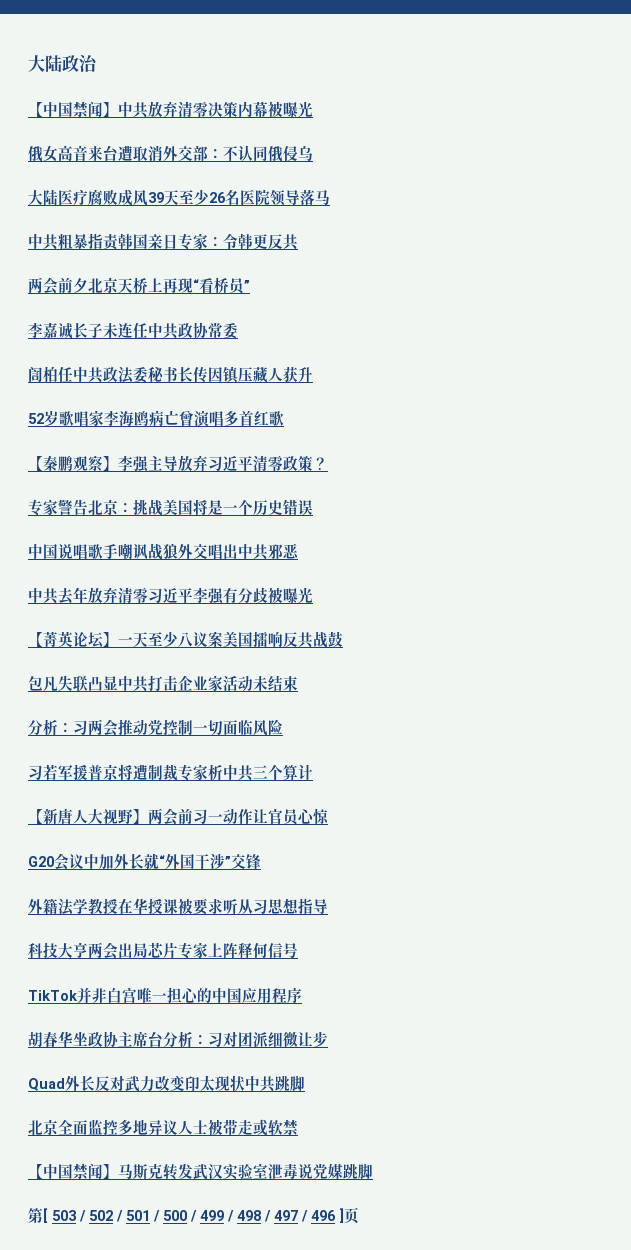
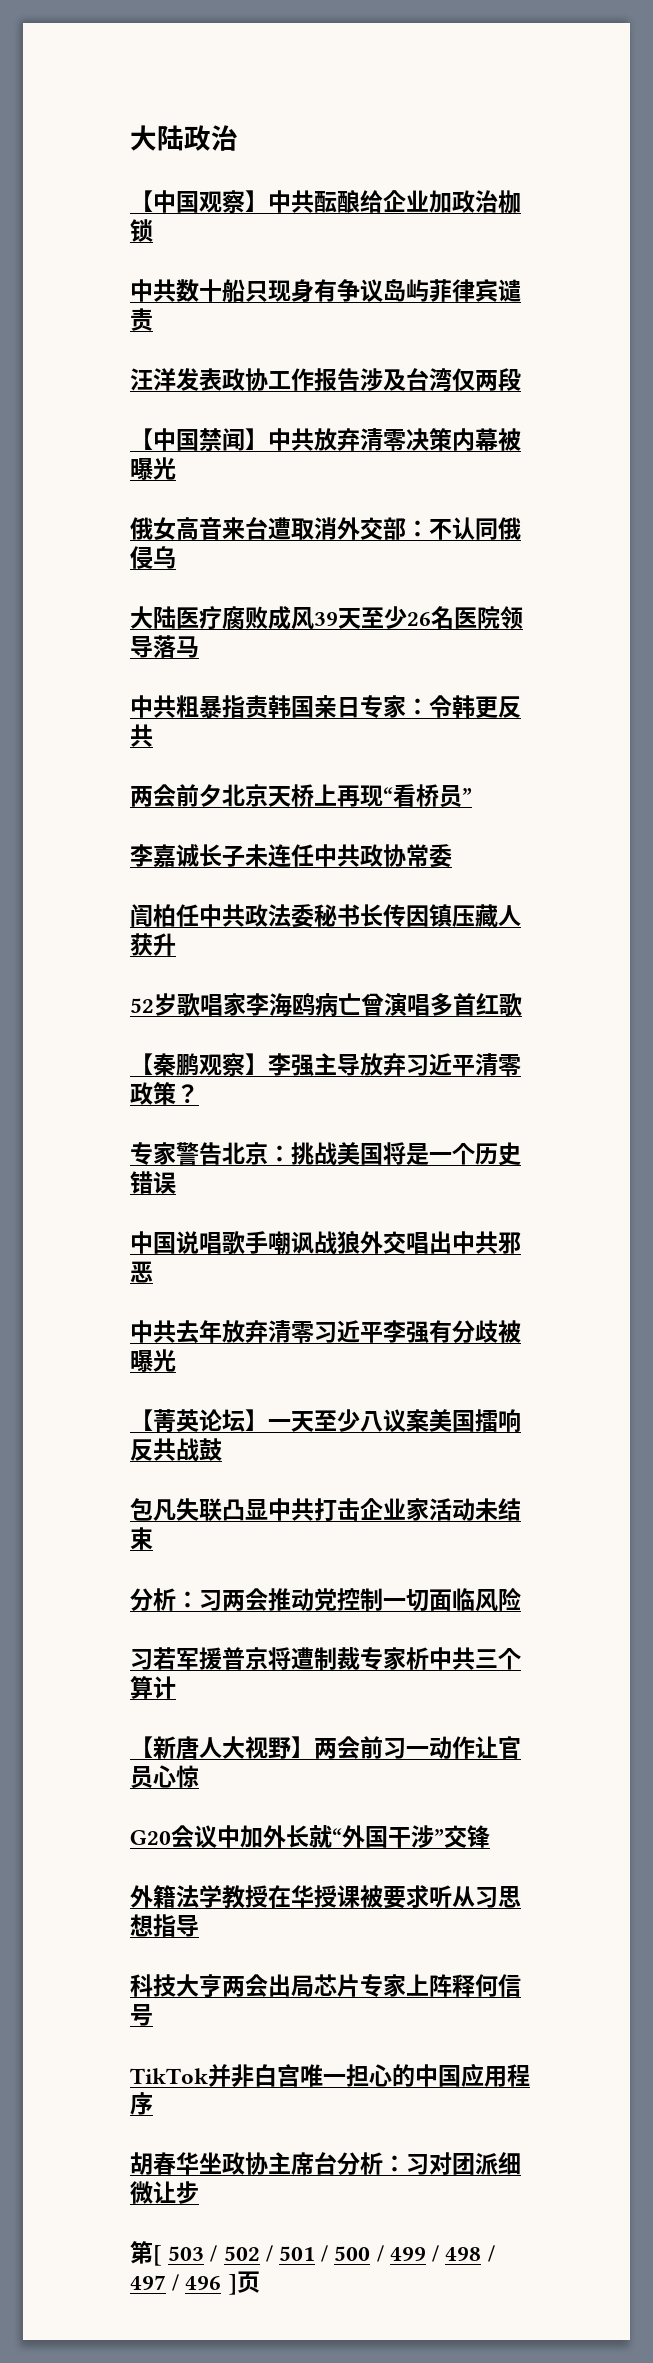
(98, 63) none -> [130,190,521,214] [130,219,153,242] [130,279,521,303] [130,308,153,331] [130,368,521,392] // 【中国观察】中共酝酿给企业加政治枷锁 // 中共数十船只现身有争议岛屿菲律宾谴责 // 汪洋发表政协工作报告涉及台湾仅两段
[28,1075,305,1092] [28,1119,298,1136] [28,1163,373,1180] // Quad外长反对武力改变印太现状中共跳脚 // 北京全面监控多地异议人士被带走或软禁 // 【中国禁闻】马斯克转发武汉实验室泄毒说党媒跳脚 -> (199, 2192) none

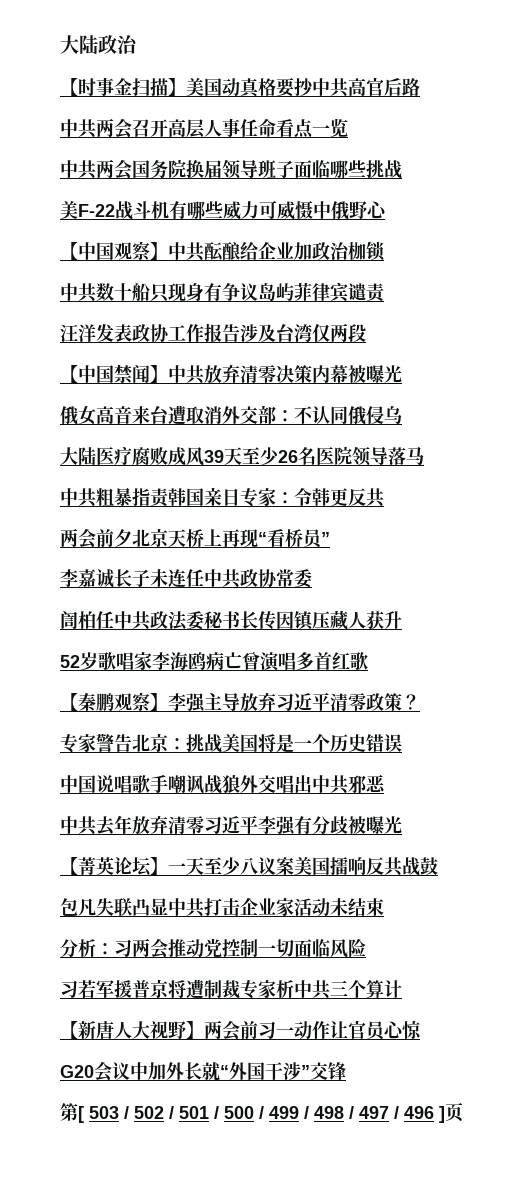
(238, 138) none -> [60,77,420,98] [60,118,348,139] [60,159,402,180] [60,200,388,220] // 【时事金扫描】美国动真格要抄中共高官后路 // 中共两会召开高层人事任命看点一览 // 中共两会国务院换届领导班子面临哪些挑战 // 美F-22战斗机有哪些威力可威慑中俄野心
[130,1885,521,1909] [130,1914,199,1937] [130,1974,521,1998] [130,2004,153,2026] [130,2063,530,2088] [130,2092,153,2115] [130,2152,521,2175] [130,2181,199,2204] // 外籍法学教授在华授课被要求听从习思想指导 // 科技大亨两会出局芯片专家上阵释何信号 // TikTok并非白宫唯一担心的中国应用程序 // 胡春华坐政协主席台分析：习对团派细微让步 -> (346, 1071) none

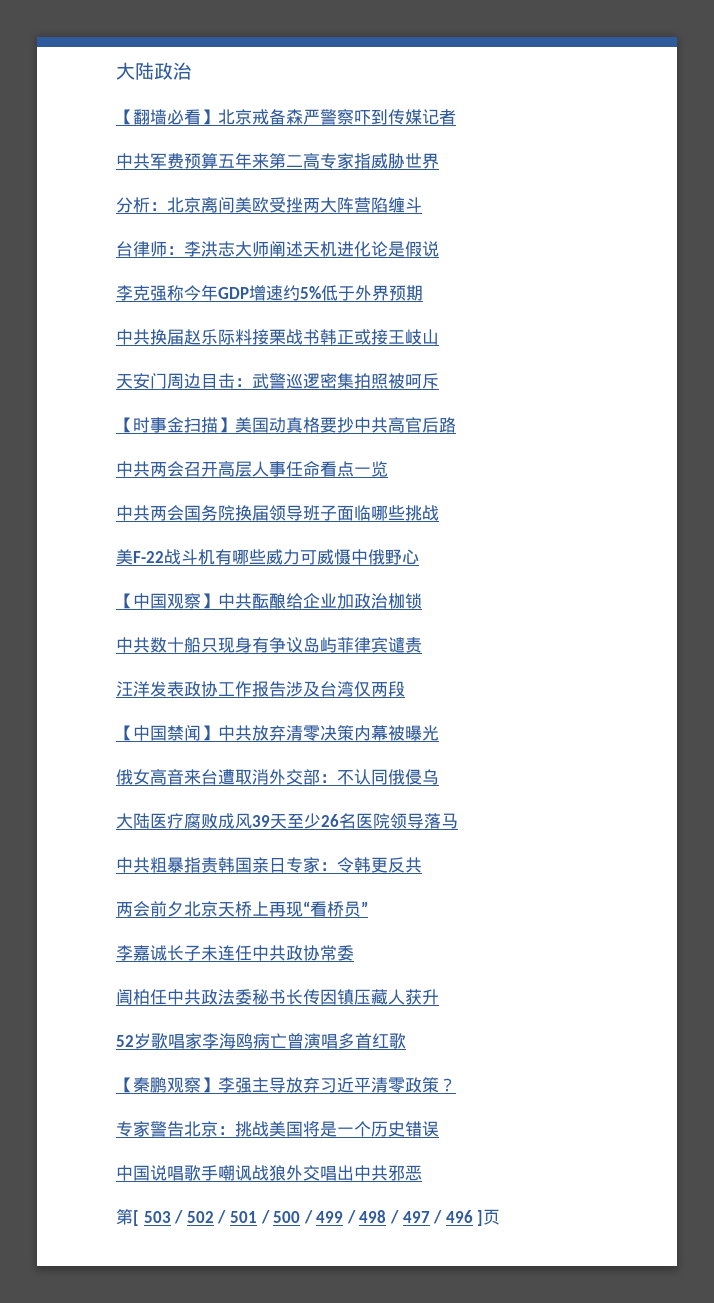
(138, 44) none -> [116,109,456,125] [116,152,439,169] [116,197,422,213] [116,241,439,257] [116,284,423,301] [116,329,439,345] [116,373,439,389] // 【翻墙必看】北京戒备森严警察吓到传媒记者 // 中共军费预算五年来第二高专家指威胁世界 // 分析：北京离间美欧受挫两大阵营陷缠斗 // 台律师：李洪志大师阐述天机进化论是假说 // 李克强称今年GDP增速约5%低于外界预期 // 中共换届赵乐际料接栗战书韩正或接王岐山 // 天安门周边目击：武警巡逻密集拍照被呵斥
[60,815,402,836] [60,856,438,877] [60,897,384,917] [60,938,366,959] [60,979,402,999] [60,1020,422,1041] [60,1061,346,1082] // 中共去年放弃清零习近平李强有分歧被曝光 // 【菁英论坛】一天至少八议案美国擂响反共战鼓 // 包凡失联凸显中共打击企业家活动未结束 // 分析：习两会推动党控制一切面临风险 // 习若军援普京将遭制裁专家析中共三个算计 // 【新唐人大视野】两会前习一动作让官员心惊 // G20会议中加外长就“外国干涉”交锋 -> (422, 1173) none

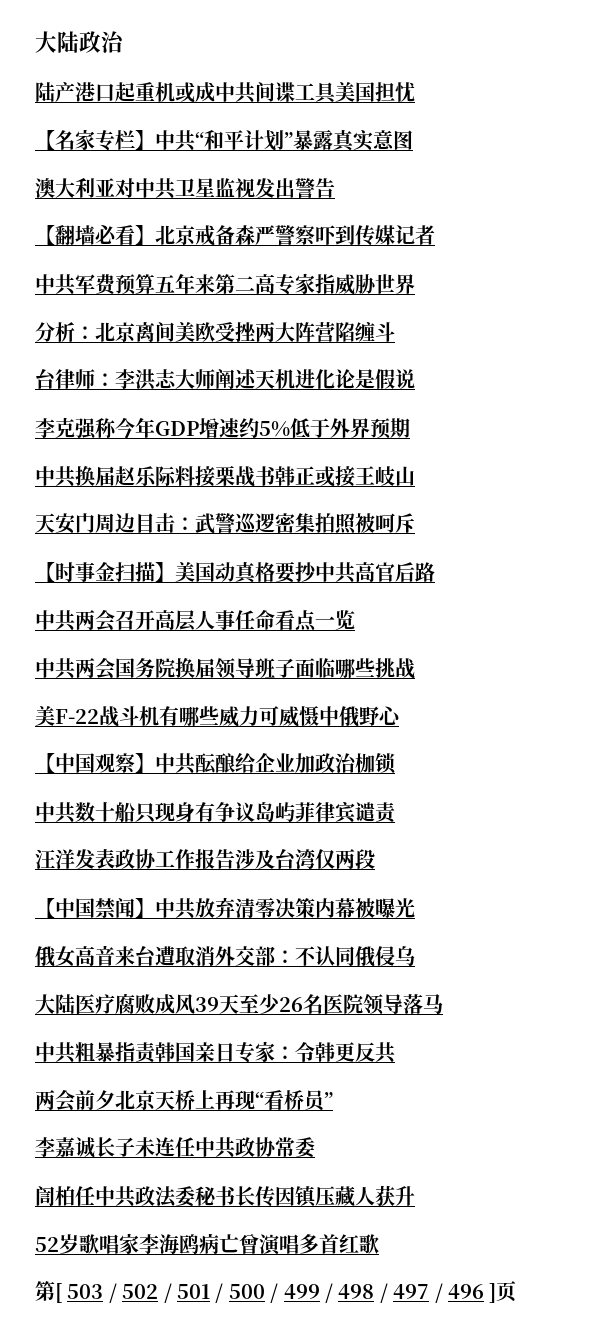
(192, 71) none -> [35,81,415,104] [35,129,413,152] [35,177,335,199] // 陆产港口起重机或成中共间谍工具美国担忧 // 【名家专栏】中共“和平计划”暴露真实意图 // 澳大利亚对中共卫星监视发出警告
[116,1077,456,1093] [116,1121,439,1137] [116,1165,422,1181] // 【秦鹏观察】李强主导放弃习近平清零政策？ // 专家警告北京：挑战美国将是一个历史错误 // 中国说唱歌手嘲讽战狼外交唱出中共邪恶 -> (379, 1244) none

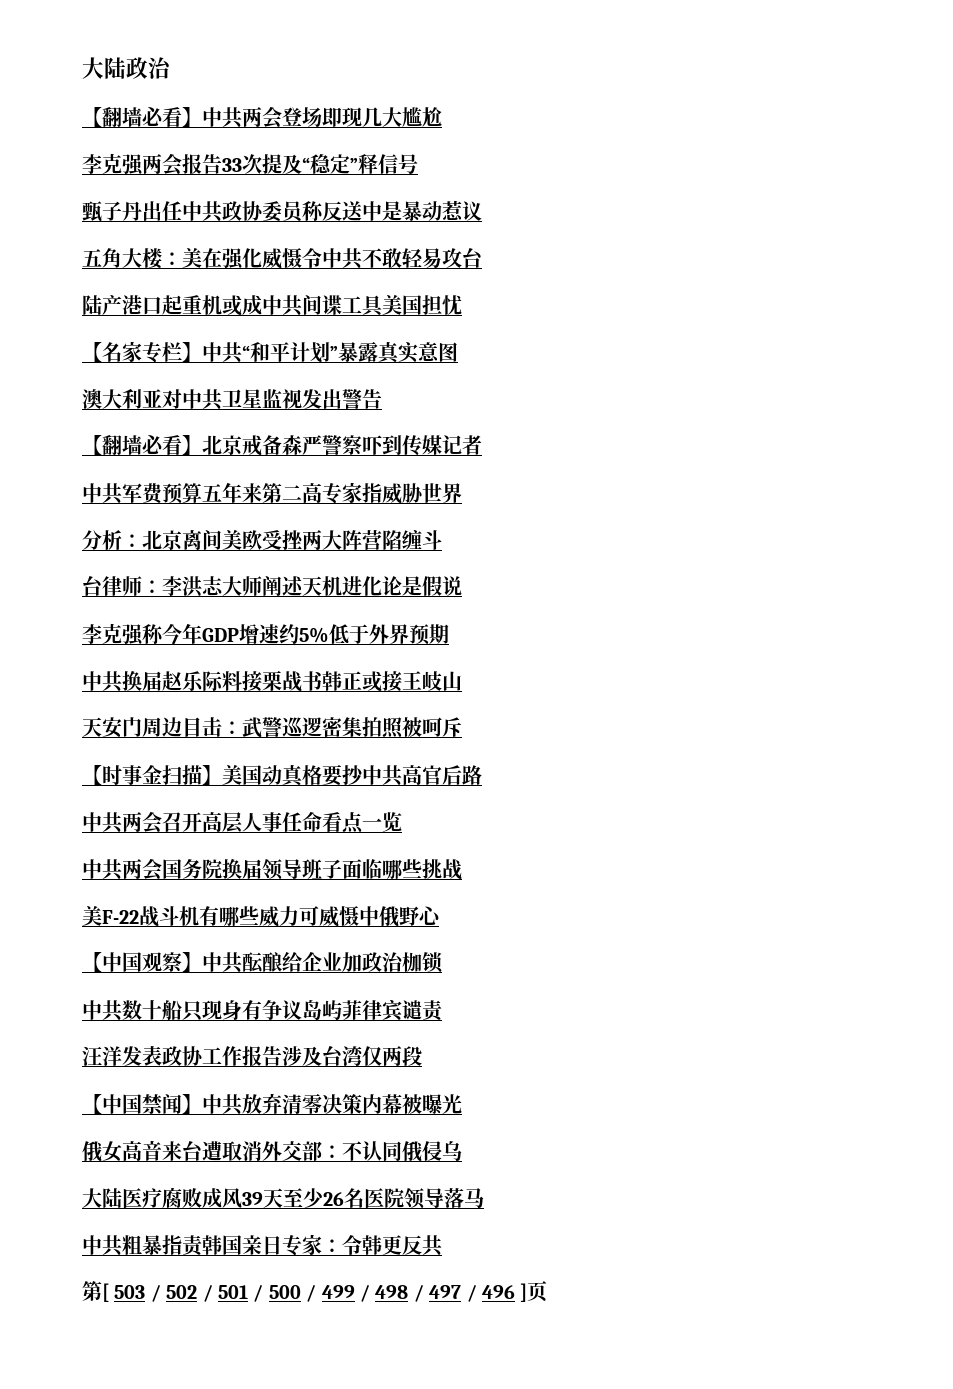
(124, 42) none -> [82,106,442,129] [82,153,418,176] [82,200,482,223] [82,247,483,270] // 【翻墙必看】中共两会登场即现几大尴尬 // 李克强两会报告33次提及“稳定”释信号 // 甄子丹出任中共政协委员称反送中是暴动惹议 // 五角大楼：美在强化威慑令中共不敢轻易攻台
[35,1089,333,1112] [35,1137,316,1158] [35,1185,415,1208] [35,1233,379,1256] // 两会前夕北京天桥上再现“看桥员” // 李嘉诚长子未连任中共政协常委 // 訚柏任中共政法委秘书长传因镇压藏人获升 // 52岁歌唱家李海鸥病亡曾演唱多首红歌 -> (443, 1245) none

